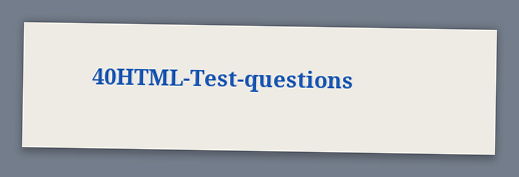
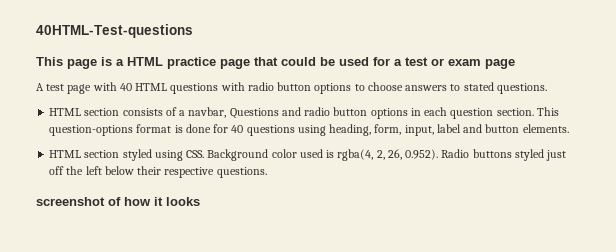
(354, 80) none -> [36,57,515,69] [36,82,547,94] [49,107,559,119] [49,124,569,136] [49,149,567,161] [49,166,267,178] [36,197,200,206] // This page is a HTML practice page that could be used for a test or exam page // A test page with 40 HTML questions with radio button options to choose answers to stated questions. // HTML section consists of a navbar, Questions and radio button options in each question section. This question-options format is done for 40 questions using heading, form, input, label and button elements. // HTML section styled using CSS. Background color used is rgba(4, 2, 26, 0.952). Radio buttons styled just off the left below their respective questions. // screenshot of how it looks

